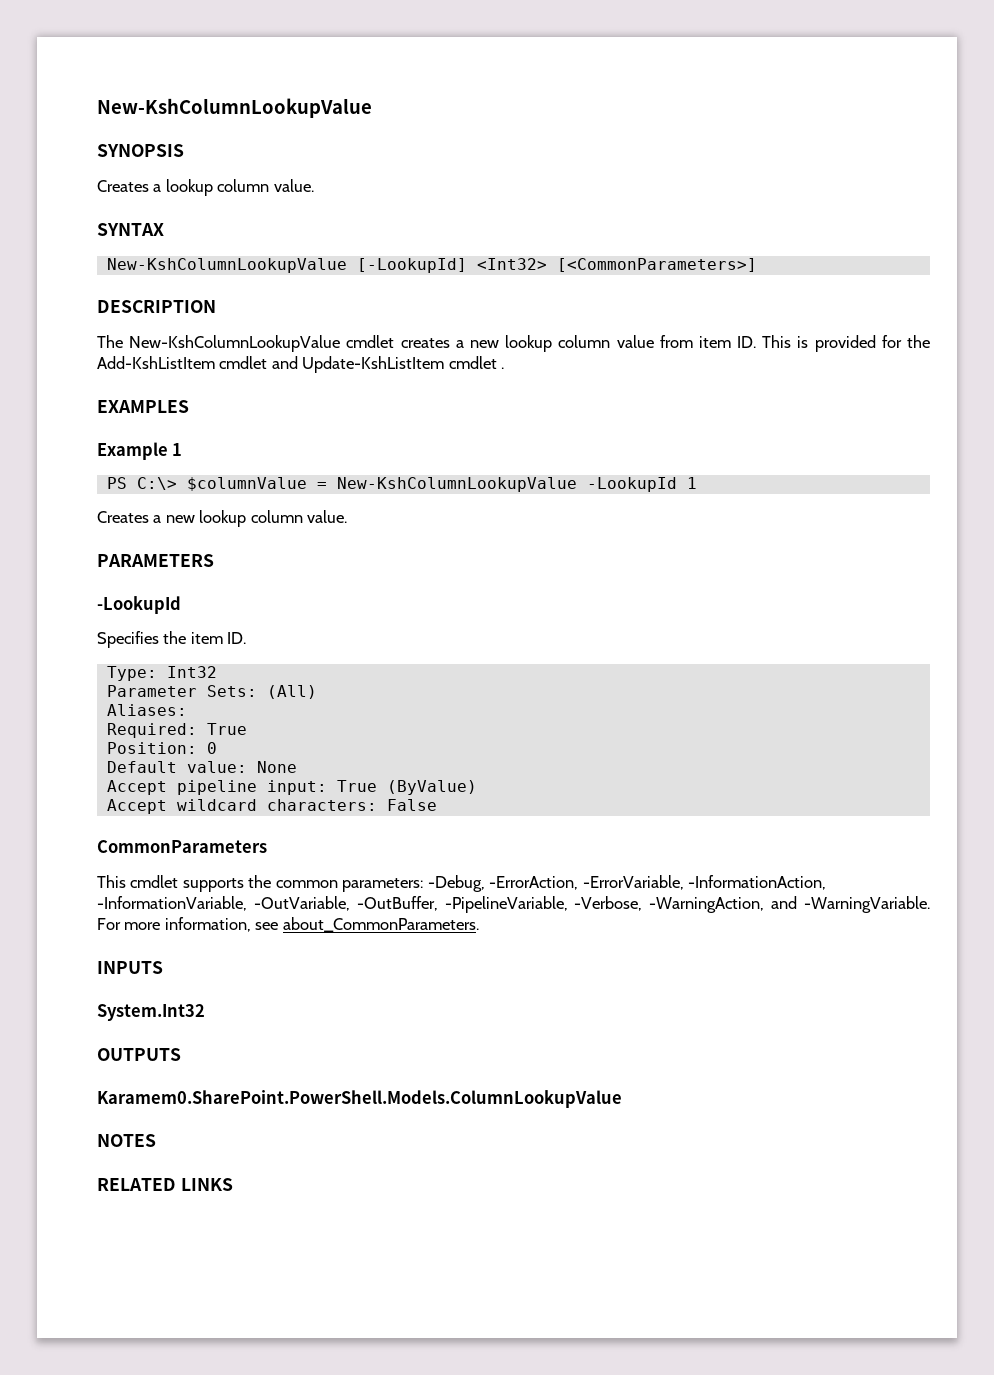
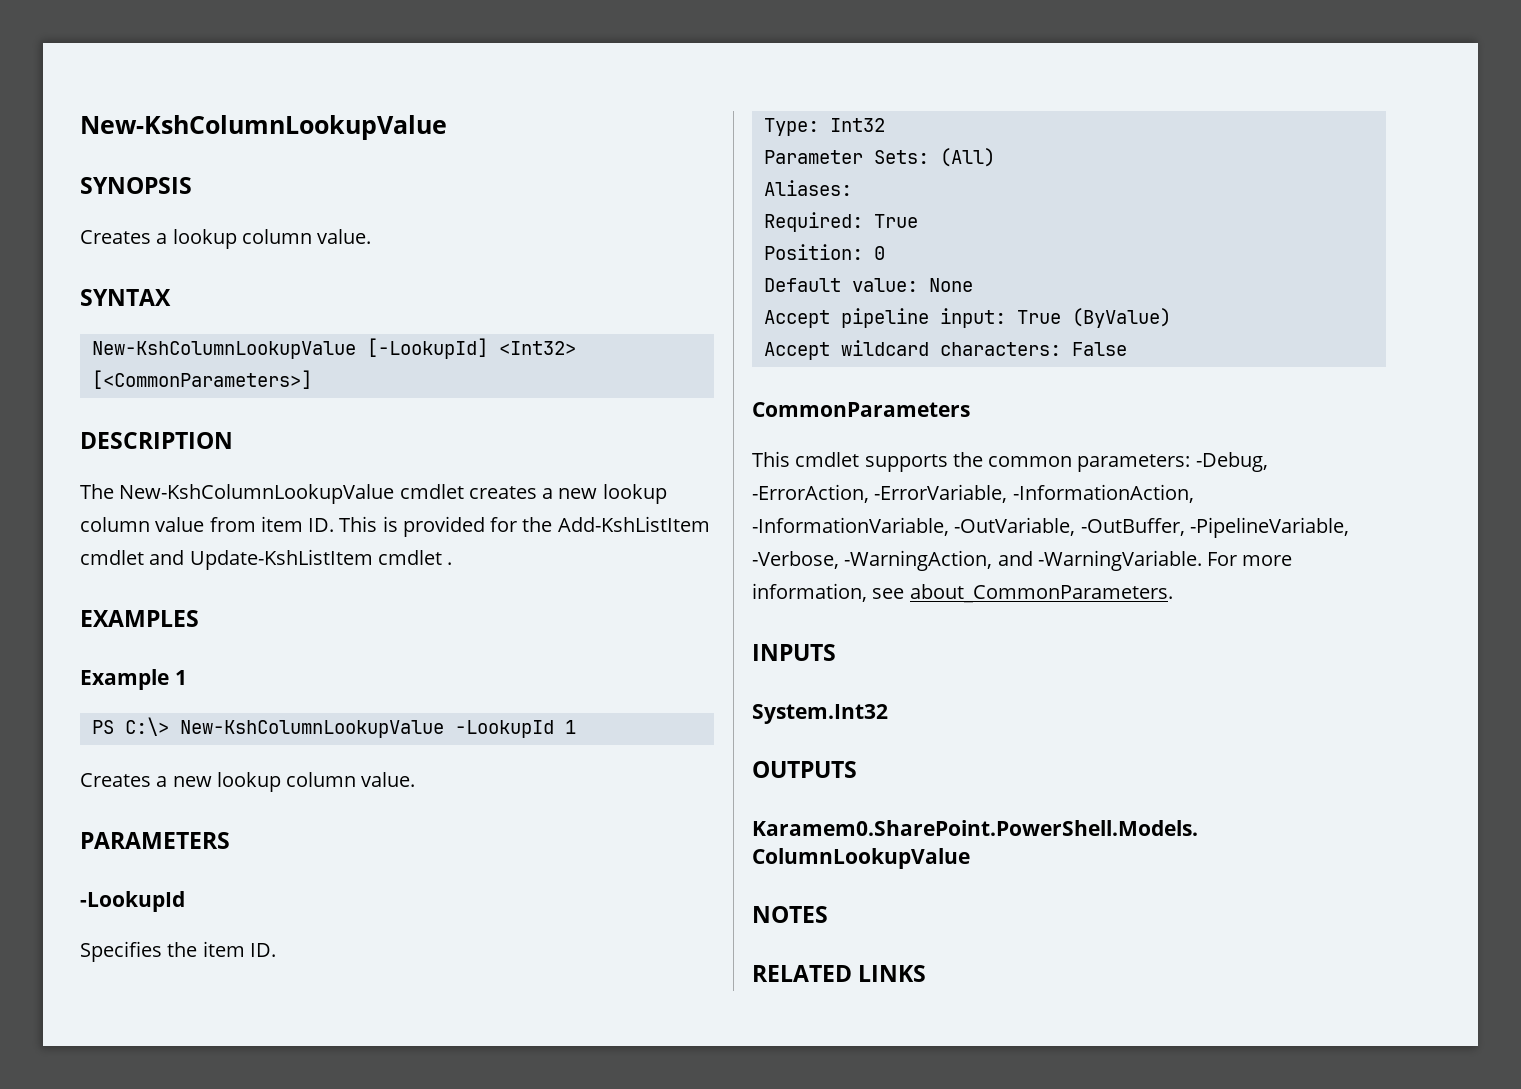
[186,477,327,491] $columnValue = -> (169, 726) none

